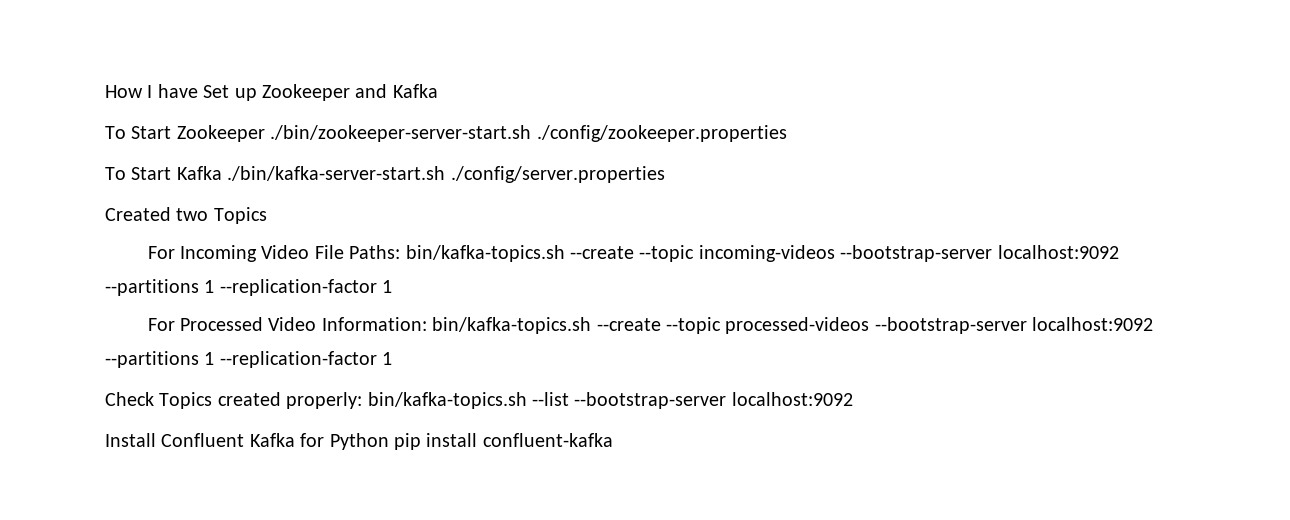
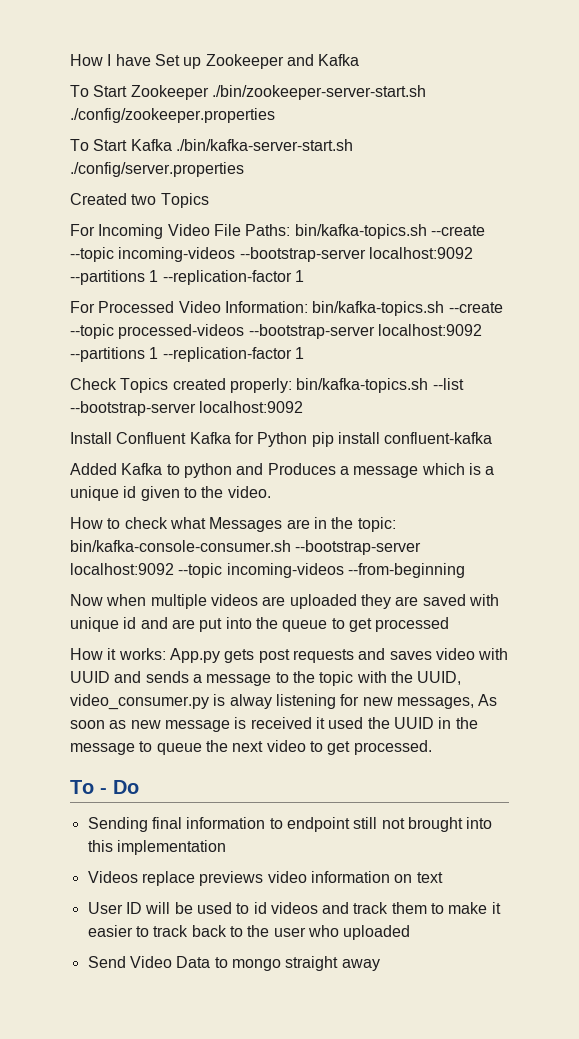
(613, 440) none -> [70,463,495,478] [70,486,271,501] [70,517,396,532] [70,540,422,555] [70,563,465,578] [70,594,499,609] [70,617,450,632] [70,648,509,663] [70,671,462,686] [70,694,498,710] [70,717,478,732] [70,740,432,755] [70,780,139,794] [87,817,493,832] [87,840,226,855] [87,871,443,886] [87,902,501,914] [87,925,411,940] [87,956,380,971] // Added Kafka to python and Produces a message which is a unique id given to the video. // How to check what Messages are in the topic: bin/kafka-console-consumer.sh --bootstrap-server localhost:9092 --topic incoming-videos --from-beginning // Now when multiple videos are uploaded they are saved with unique id and are put into the queue to get processed // How it works: App.py gets post requests and saves video with UUID and sends a message to the topic with the UUID, video_consumer.py is alway listening for new messages, As soon as new message is received it used the UUID in the message to queue the next video to get processed. // To - Do // Sending final information to endpoint still not brought into this implementation // Videos replace previews video information on text // User ID will be used to id videos and track them to make it easier to track back to the user who uploaded // Send Video Data to mongo straight away

